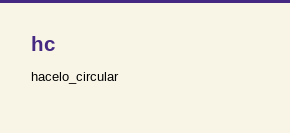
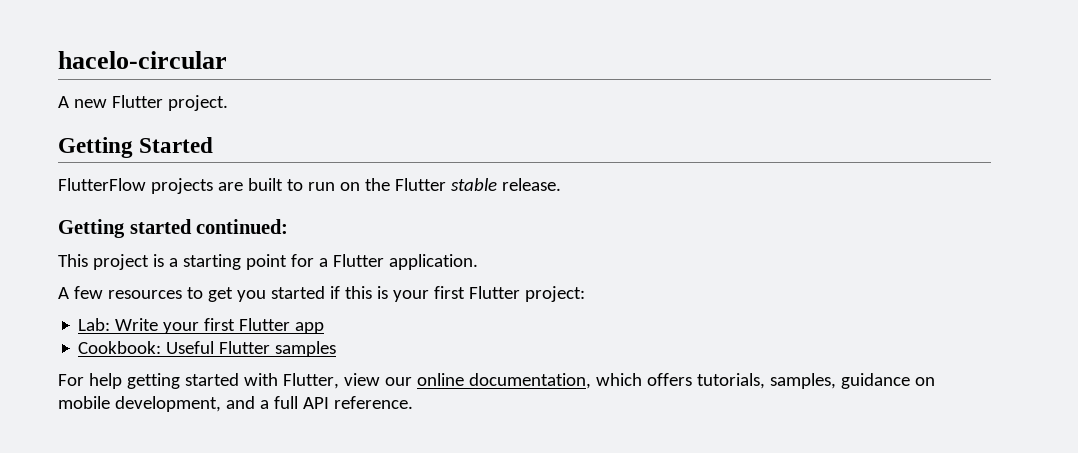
[31,36,55,51] [31,72,119,84] hc // hacelo_circular -> [58,51,227,69] [58,95,228,111] [58,137,214,158] [58,178,561,194] [58,219,289,238] [58,254,478,270] [58,286,585,302] [78,318,325,334] [78,341,337,357] [58,373,935,389] [58,396,413,412] hacelo-circular // A new Flutter project. // Getting Started // FlutterFlow projects are built to run on the Flutter stable release. // Getting started continued: // This project is a starting point for a Flutter application. // A few resources to get you started if this is your first Flutter project: // Lab: Write your first Flutter app // Cookbook: Useful Flutter samples // For help getting started with Flutter, view our online documentation, which offers tutorials, samples, guidance on mobile development, and a full API reference.

